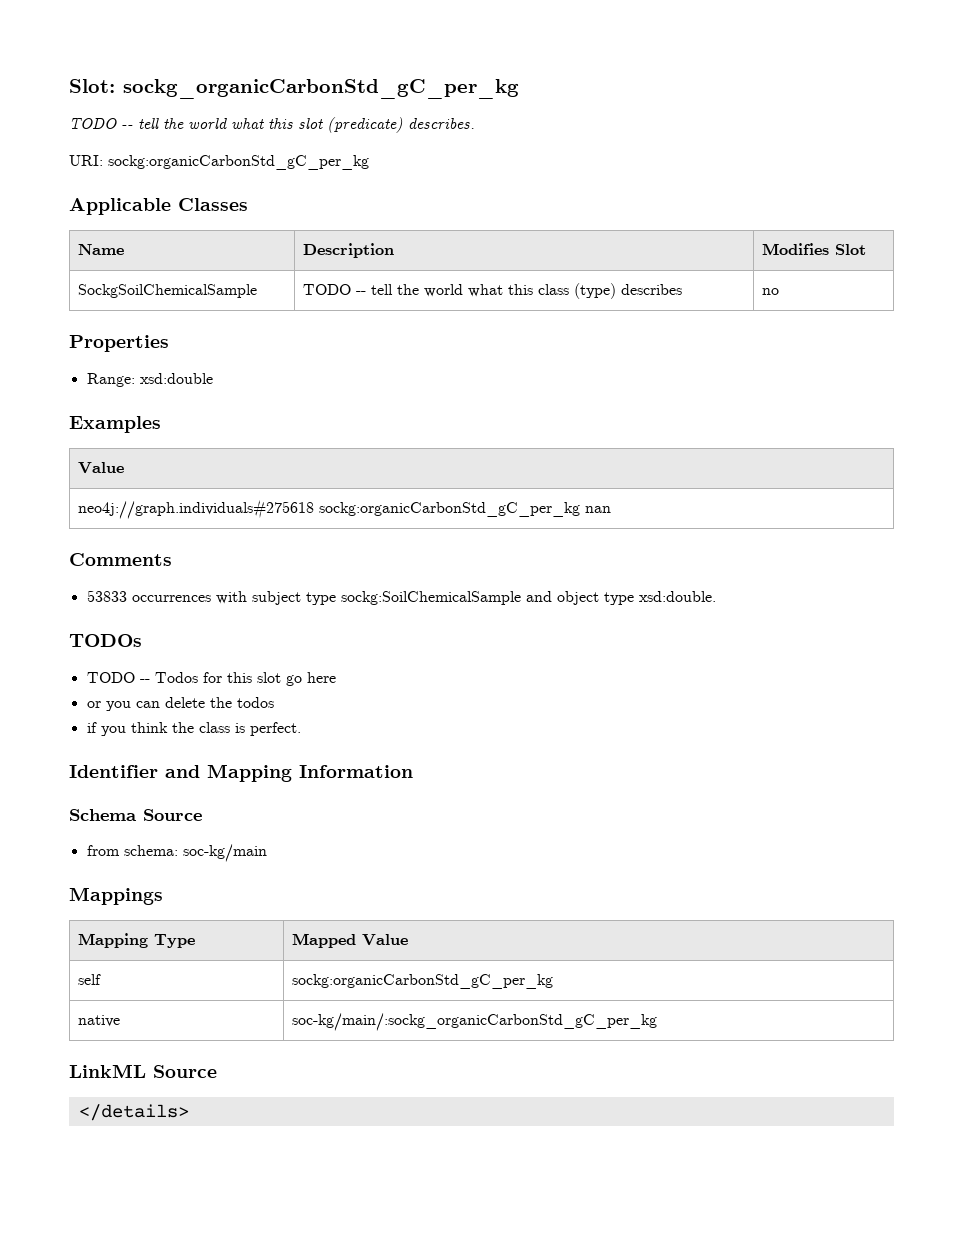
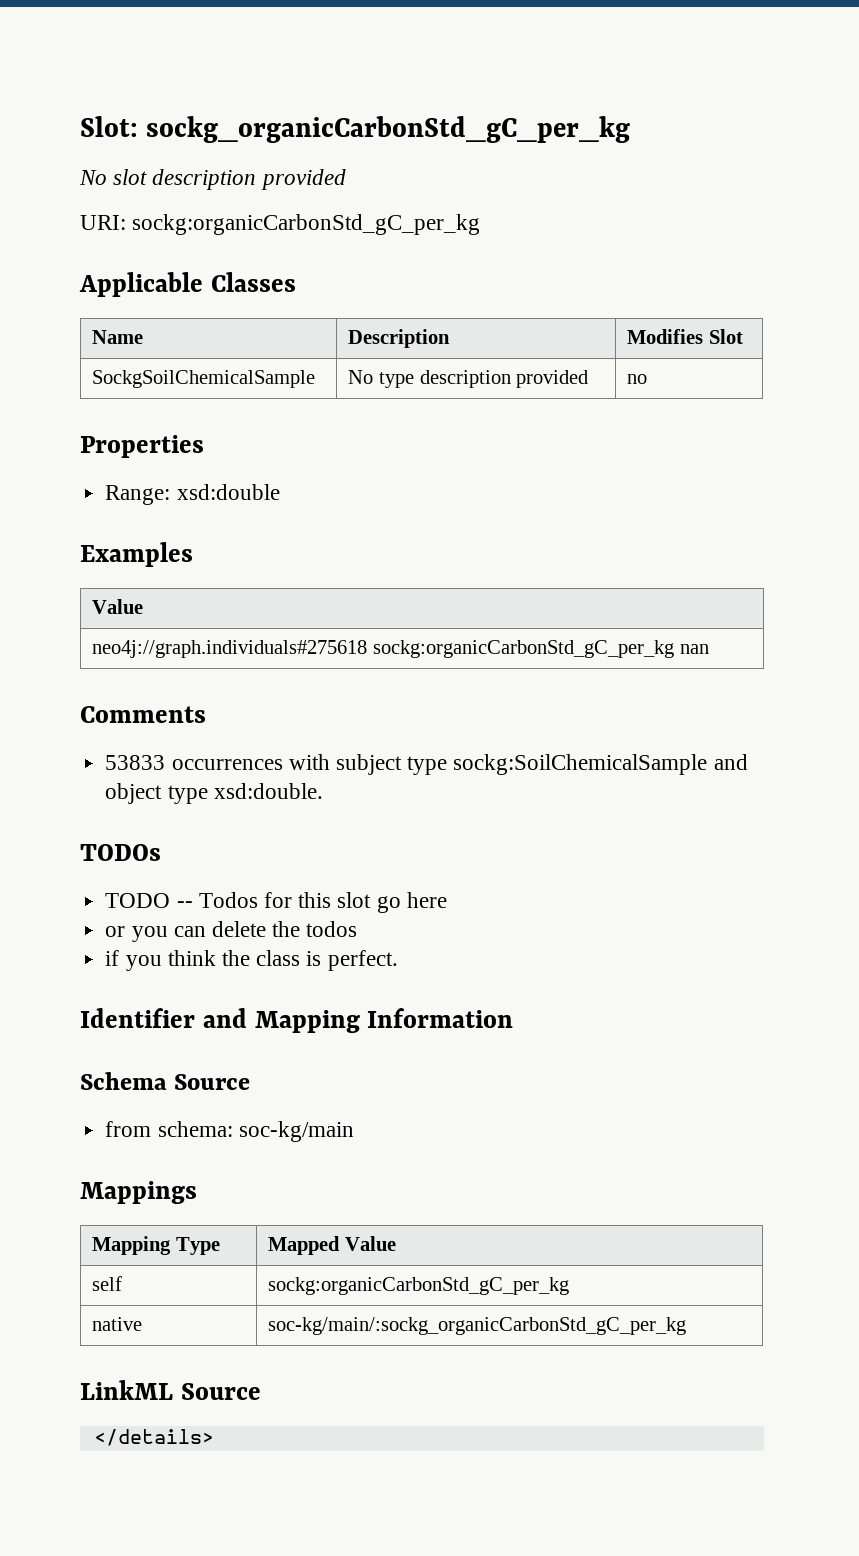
[69,117,475,133] TODO -- tell the world what this slot (predicate) describes. -> [79,169,346,190] No slot description provided
[302,283,682,299] TODO -- tell the world what this class (type) describes -> [348,370,589,388] No type description provided

